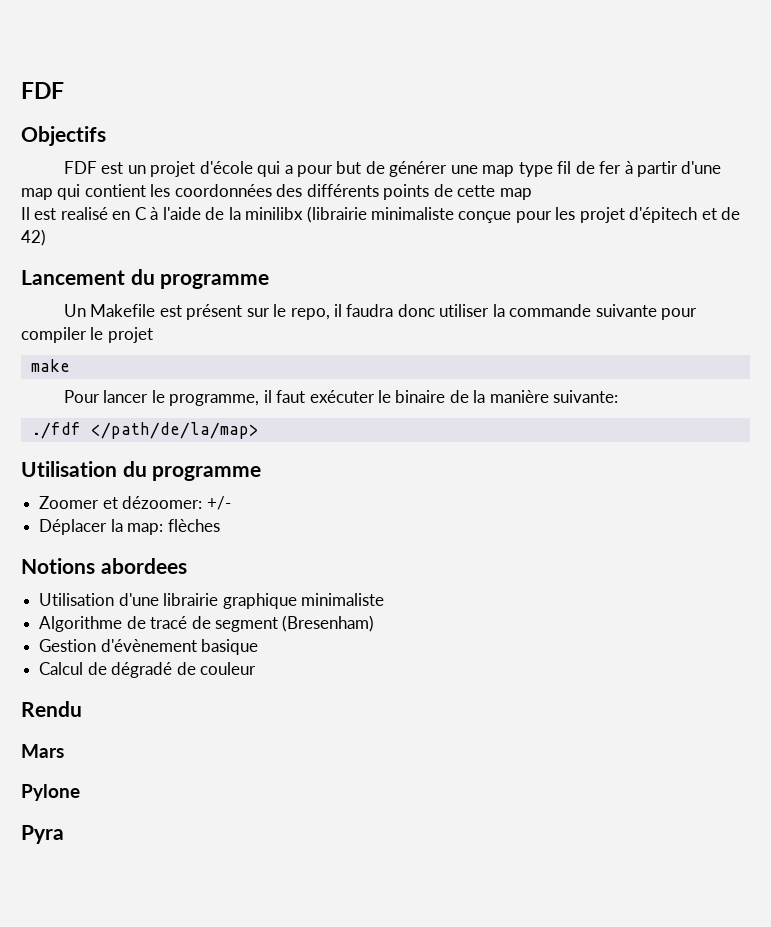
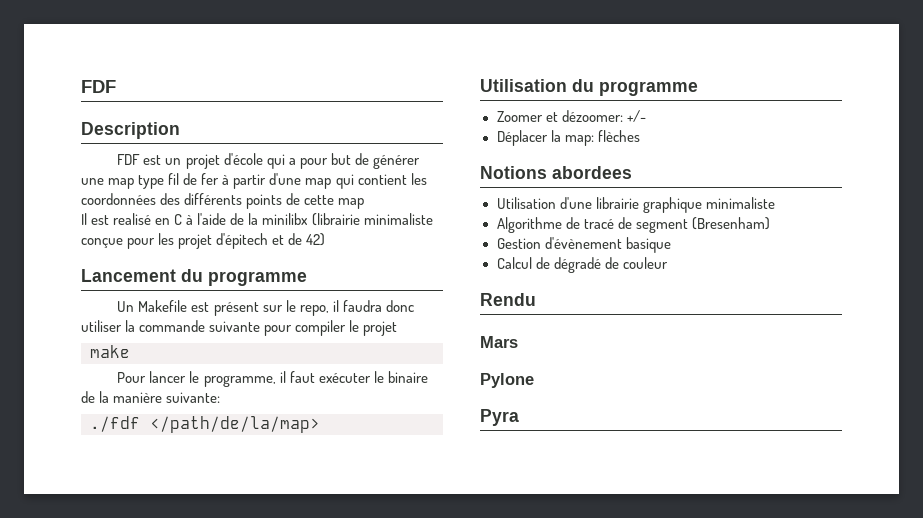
[21,126,106,146] Objectifs -> [81,122,180,139] Description

